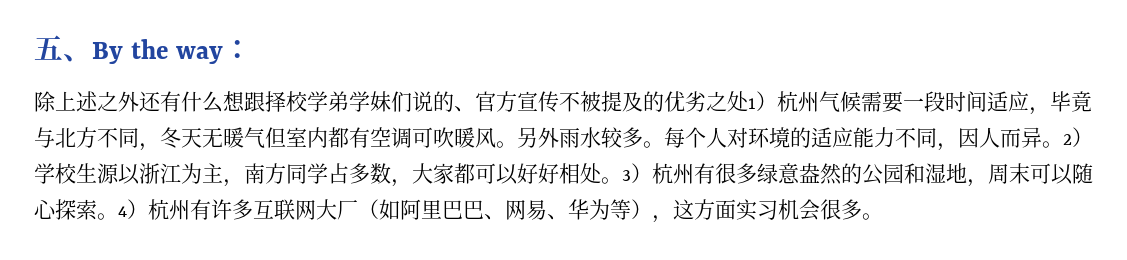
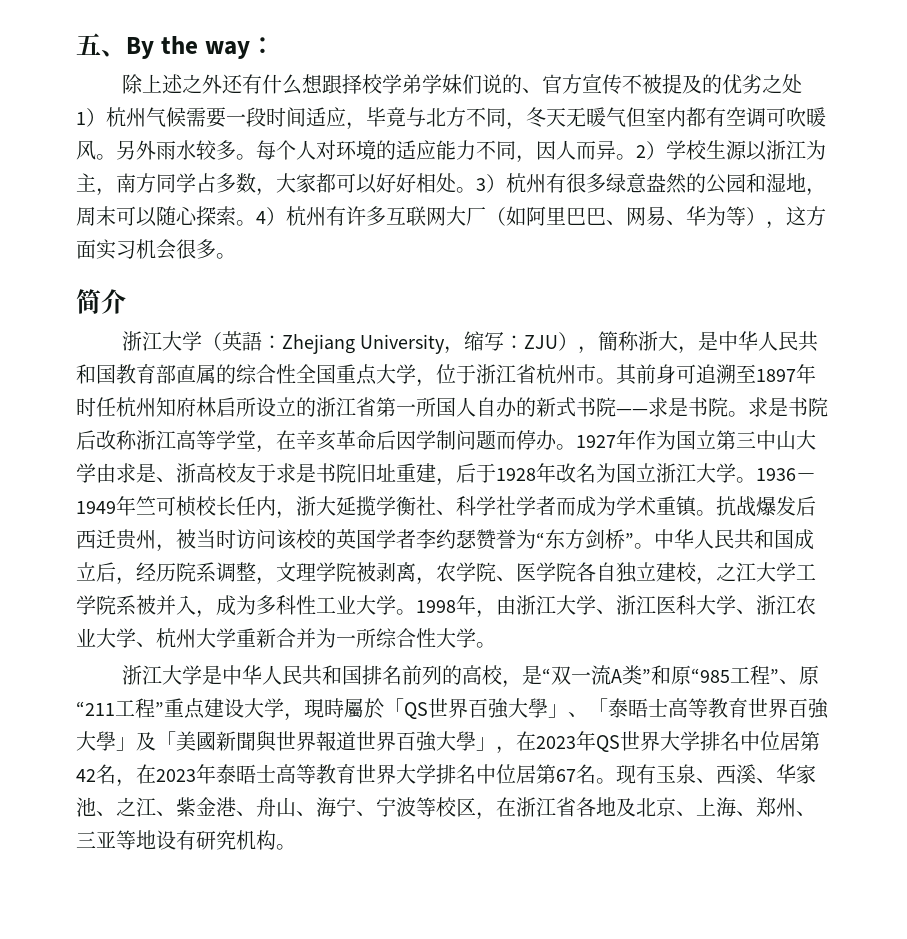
(883, 216) none -> [76,289,126,314] [121,331,819,354] [76,364,816,387] [76,397,828,417] [76,430,816,453] [76,463,816,486] [76,496,816,519] [76,529,814,552] [76,562,816,585] [76,595,816,618] [76,628,496,648] [121,665,819,688] [76,698,829,721] [76,730,820,754] [76,764,816,787] [76,797,816,820] [76,830,296,850] // 简介 // 浙江大学（英語：Zhejiang University，缩写：ZJU），簡称浙大，是中华人民共和国教育部直属的综合性全国重点大学，位于浙江省杭州市。其前身可追溯至1897年时任杭州知府林启所设立的浙江省第一所国人自办的新式书院——求是书院。求是书院后改称浙江高等学堂，在辛亥革命后因学制问题而停办。1927年作为国立第三中山大学由求是、浙高校友于求是书院旧址重建，后于1928年改名为国立浙江大学。1936－1949年竺可桢校长任内，浙大延揽学衡社、科学社学者而成为学术重镇。抗战爆发后西迁贵州，被当时访问该校的英国学者李约瑟赞誉为“东方剑桥”。中华人民共和国成立后，经历院系调整，文理学院被剥离，农学院、医学院各自独立建校，之江大学工学院系被并入，成为多科性工业大学。1998年，由浙江大学、浙江医科大学、浙江农业大学、杭州大学重新合并为一所综合性大学。 // 浙江大学是中华人民共和国排名前列的高校，是“双一流A类”和原“985工程”、原“211工程”重点建设大学，現時屬於「QS世界百強大學」、「泰晤士高等教育世界百強大學」及「美國新聞與世界報道世界百強大學」，在2023年QS世界大学排名中位居第42名，在2023年泰晤士高等教育世界大学排名中位居第67名。现有玉泉、西溪、华家池、之江、紫金港、舟山、海宁、宁波等校区，在浙江省各地及北京、上海、郑州、三亚等地设有研究机构。

